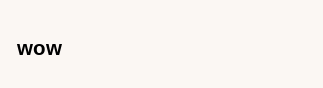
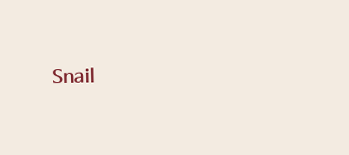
[16,44,62,55] wow -> [51,67,96,84] Snail

